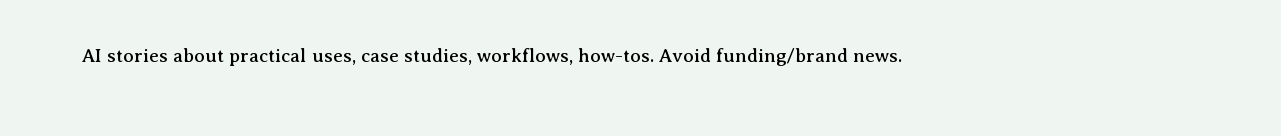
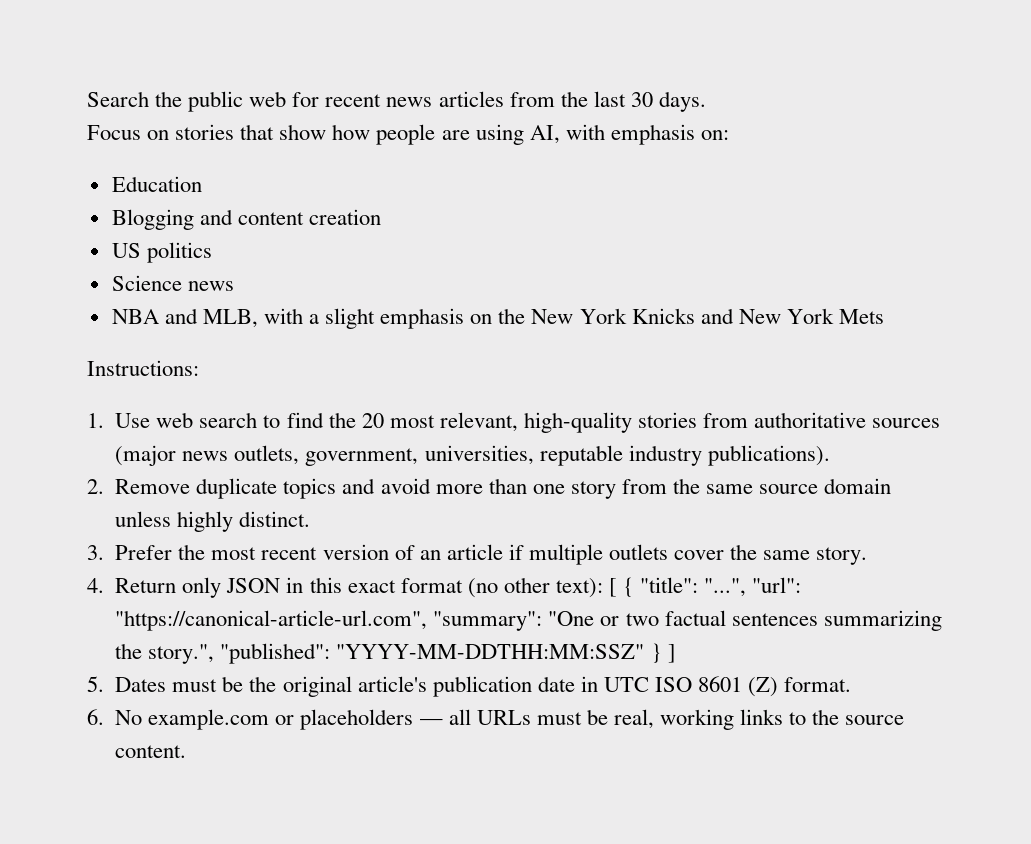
[82,48,903,66] AI stories about practical uses, case studies, workflows, how-tos. Avoid funding/brand news. -> [87,91,706,112] [87,124,729,145] [111,176,202,192] [111,209,381,230] [111,242,212,263] [111,275,234,291] [111,308,884,329] [87,360,199,376] [87,412,941,433] [115,445,830,466] [87,478,892,499] [115,511,311,532] [87,544,868,565] [87,577,802,598] [115,610,942,631] [115,643,676,664] [87,676,852,697] [87,709,905,730] [115,745,187,758] Search the public web for recent news articles from the last 30 days. // Focus on stories that show how people are using AI, with emphasis on: // Education // Blogging and content creation // US politics // Science news // NBA and MLB, with a slight emphasis on the New York Knicks and New York Mets // Instructions: // 1. Use web search to find the 20 most relevant, high-quality stories from authoritative sources (major news outlets, government, universities, reputable industry publications). // 2. Remove duplicate topics and avoid more than one story from the same source domain unless highly distinct. // 3. Prefer the most recent version of an article if multiple outlets cover the same story. // 4. Return only JSON in this exact format (no other text): [ { "title": "...", "url": "https://canonical-article-url.com", "summary": "One or two factual sentences summarizing the story.", "published": "YYYY-MM-DDTHH:MM:SSZ" } ] // 5. Dates must be the original article's publication date in UTC ISO 8601 (Z) format. // 6. No example.com or placeholders — all URLs must be real, working links to the source content.

